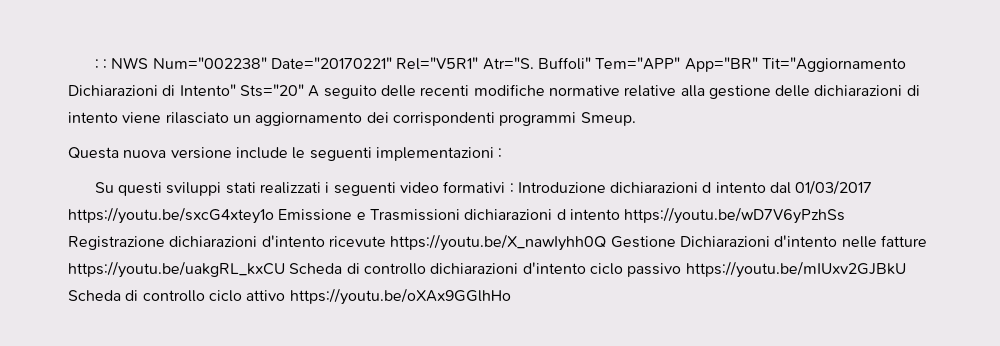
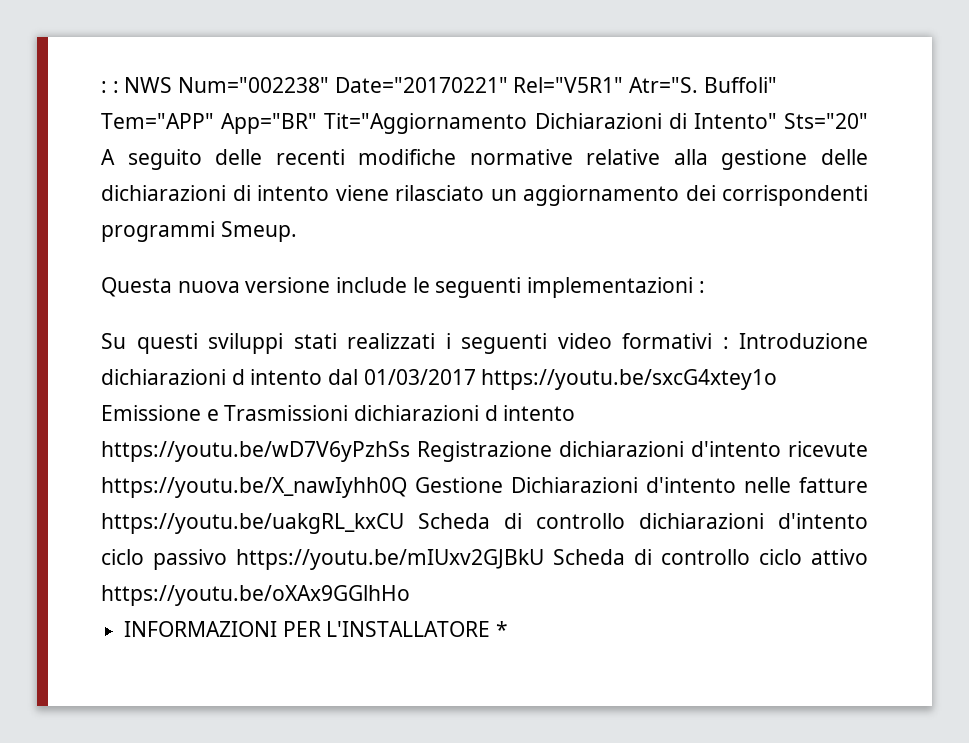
(511, 296) none -> [124,621,509,637] // INFORMAZIONI PER L'INSTALLATORE *

